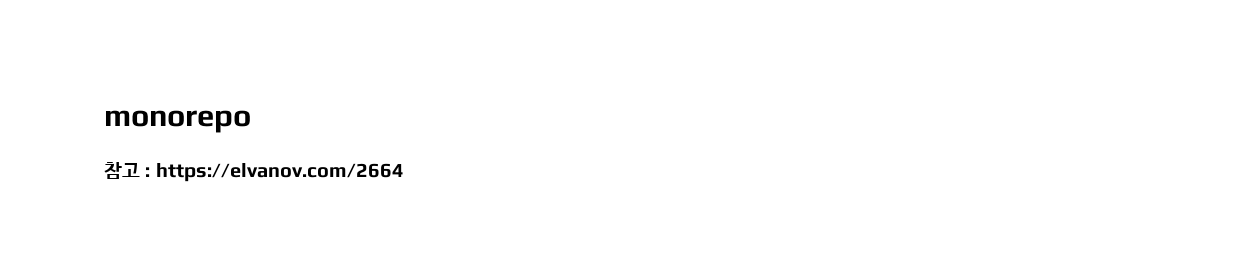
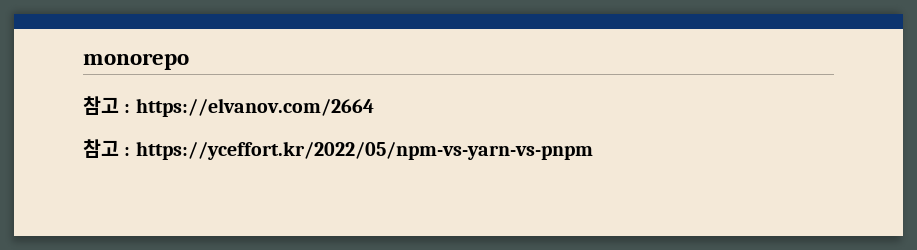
(404, 172) none -> [83,139,593,160] // 참고 : https://yceffort.kr/2022/05/npm-vs-yarn-vs-pnpm

